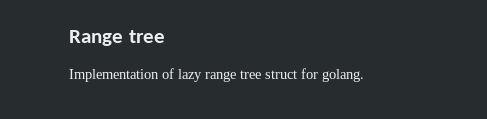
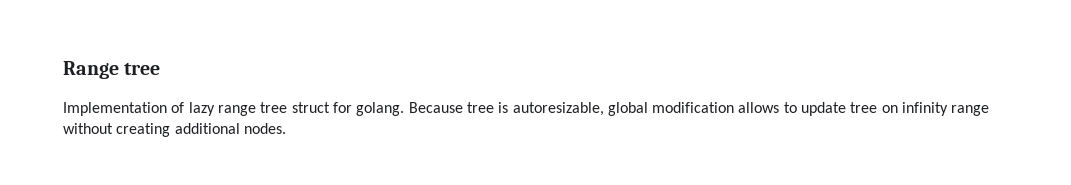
(364, 75) none -> [408,102,990,116] [63,123,286,137] Because tree is autoresizable, global modification allows to update tree on infinity range without creating additional nodes.

